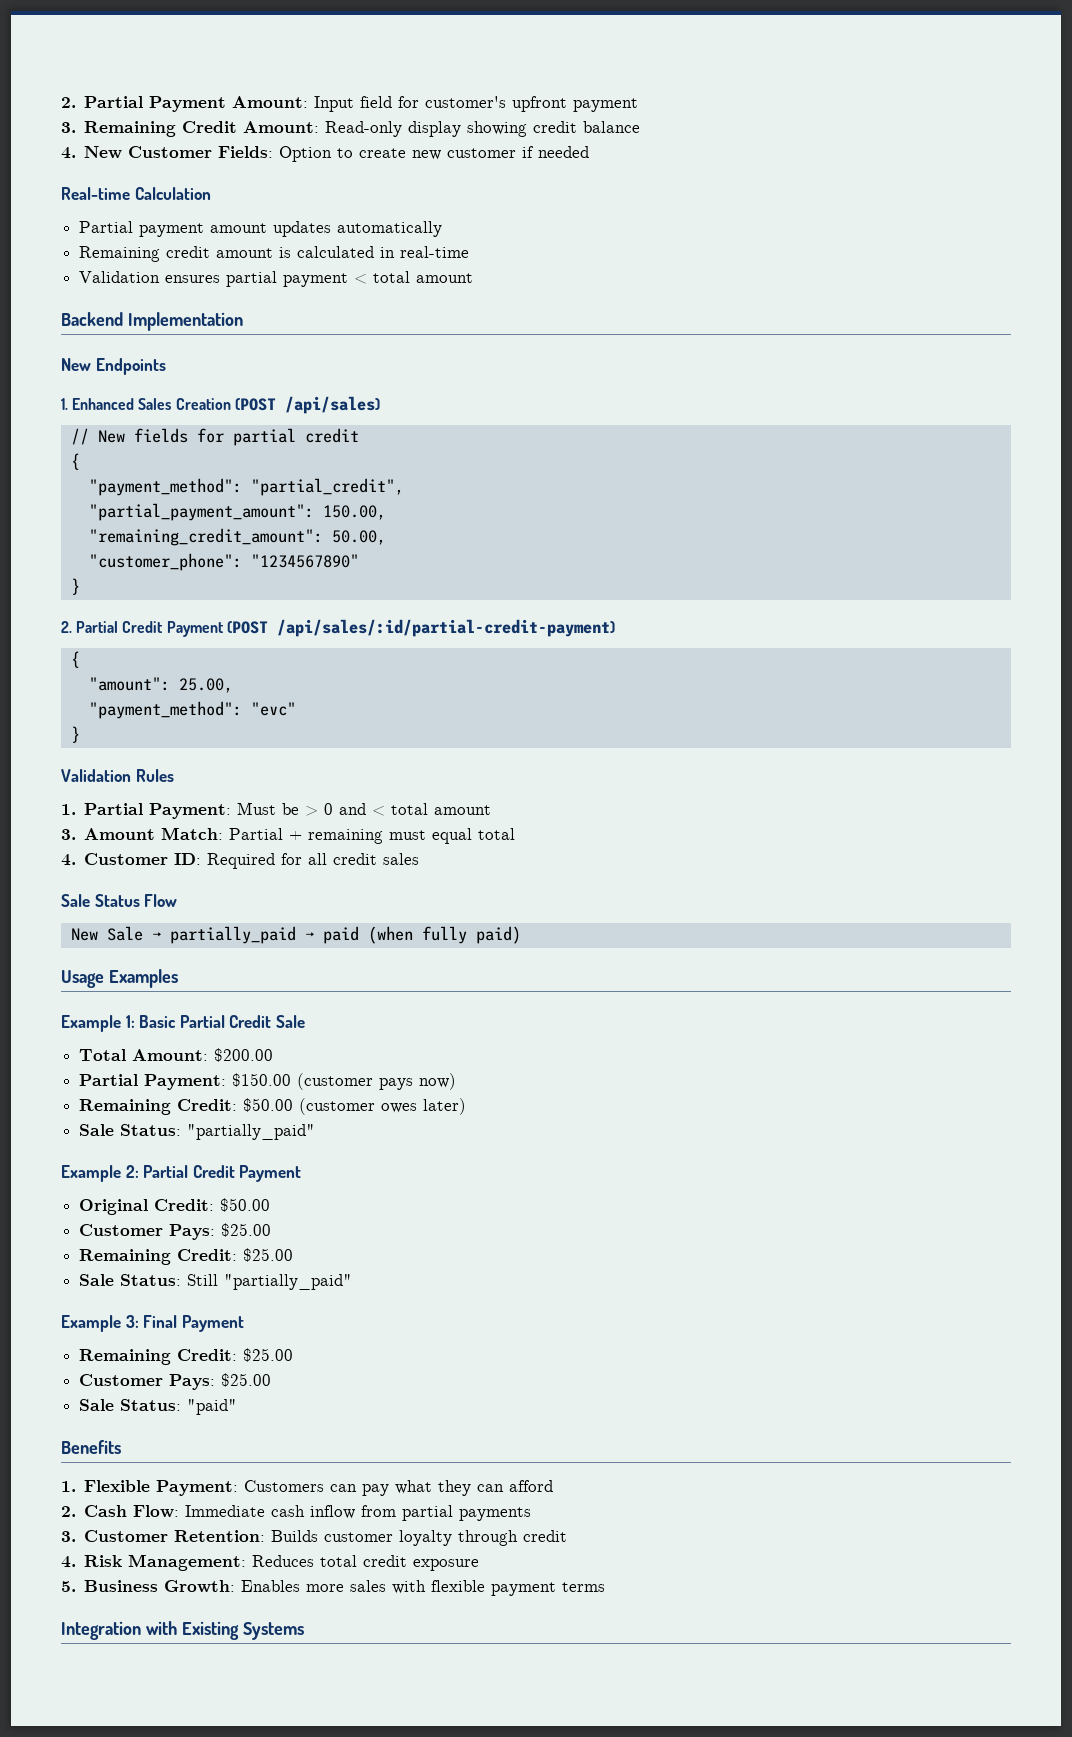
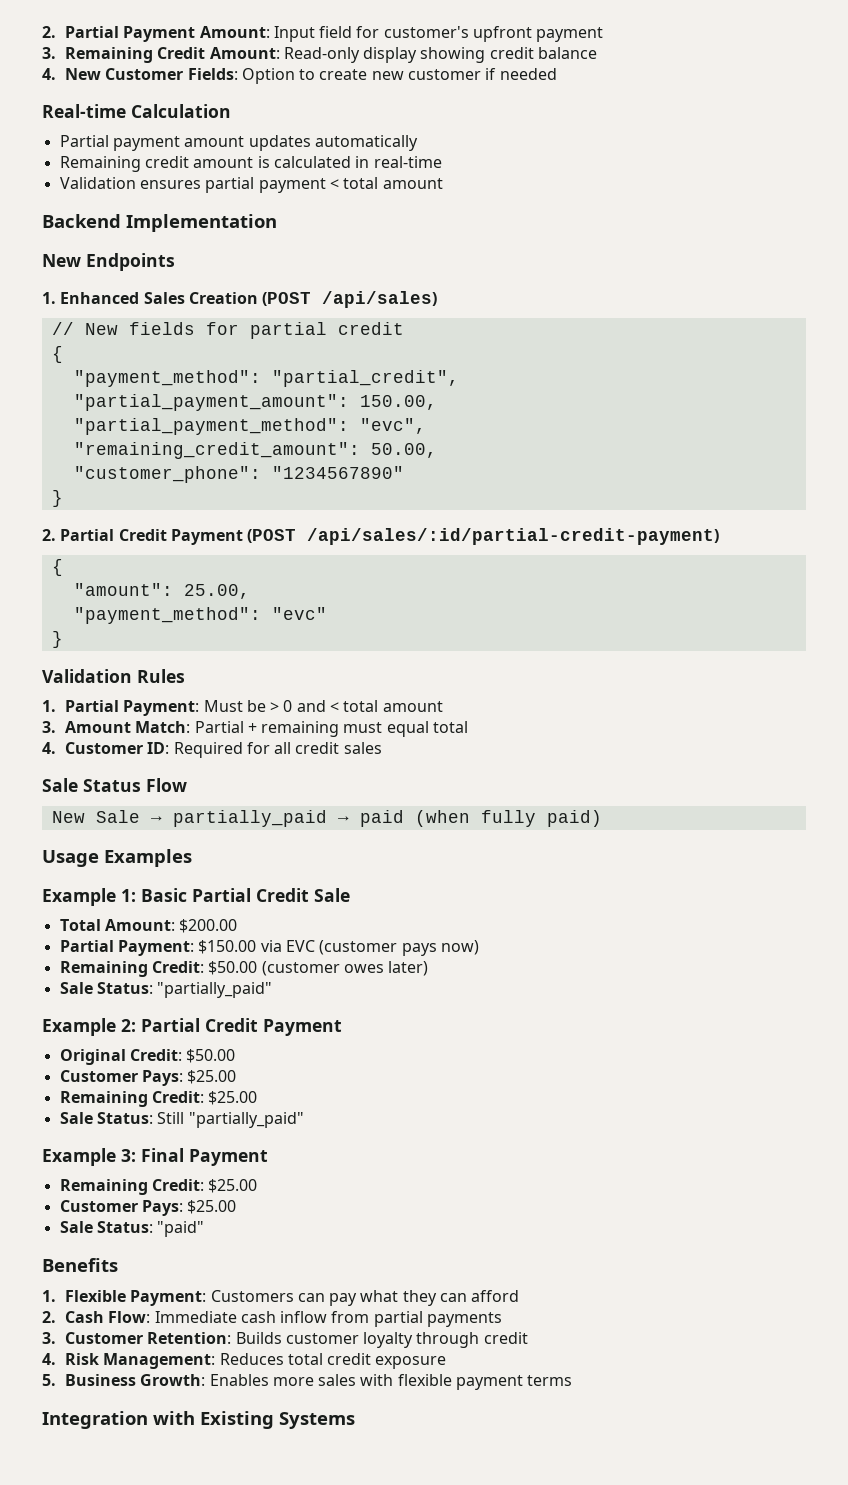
(386, 512) none -> [73,418,426,435] // "partial_payment_method": "evc",
(292, 1080) none -> [260,940,315,952] via EVC

